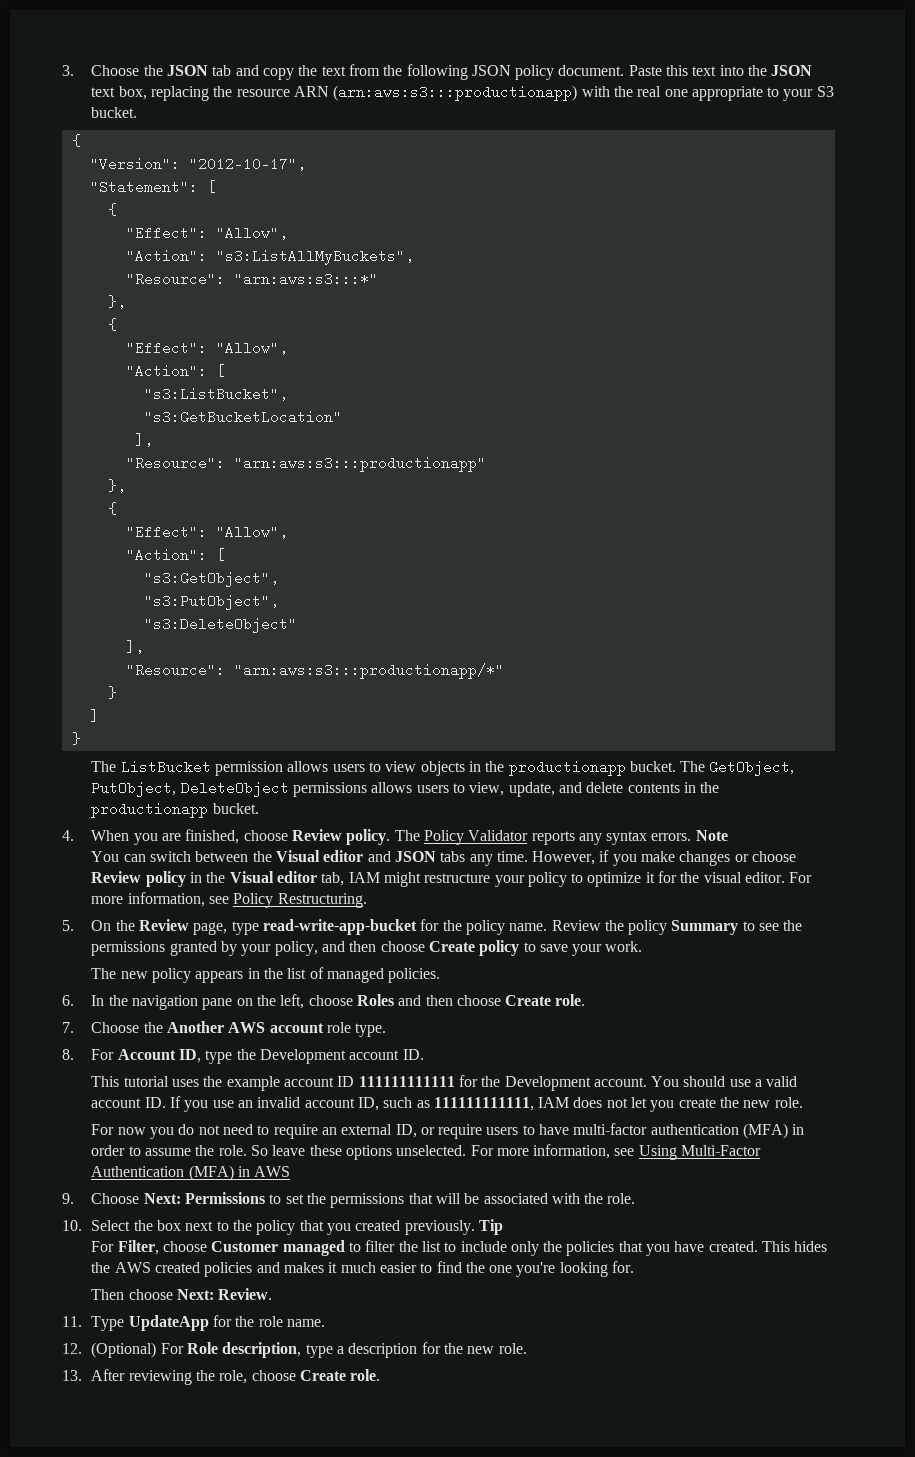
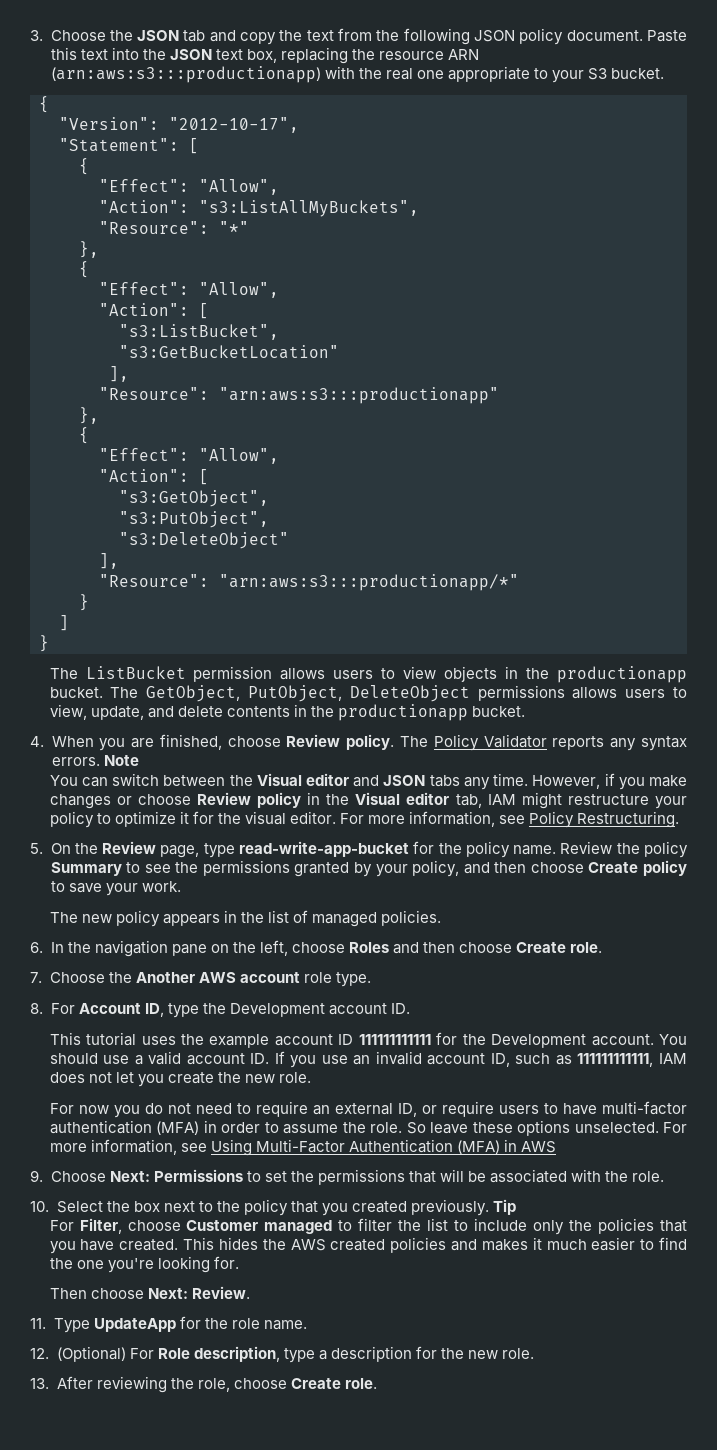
[233,272,378,286] "arn:aws:s3:::*" -> [219,221,249,234] "*"

